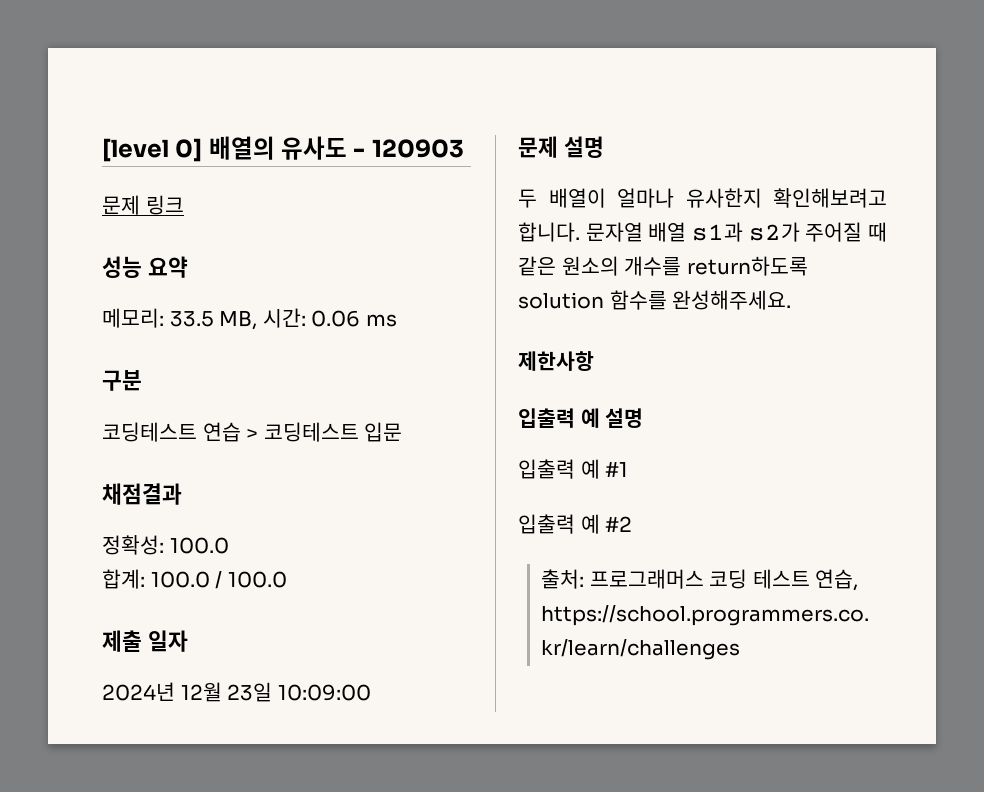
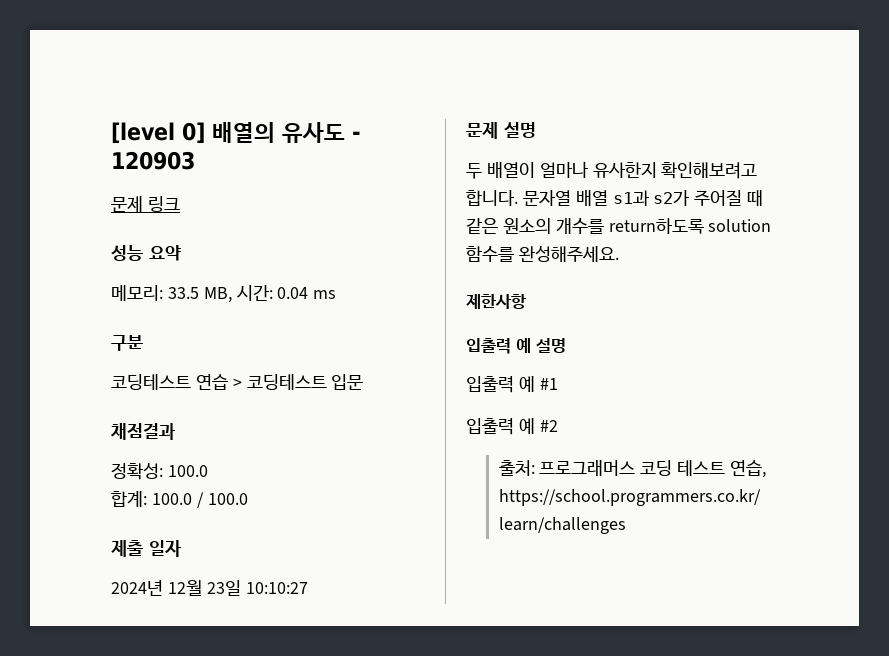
[311,310,361,327] 0.06 -> [277,287,309,299] 0.04
[277,684,371,701] 10:09:00 -> [245,582,308,594] 10:10:27

